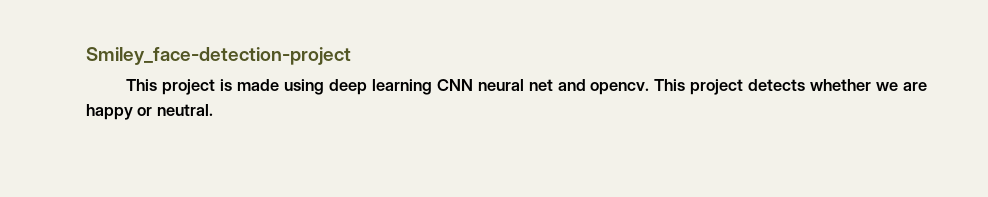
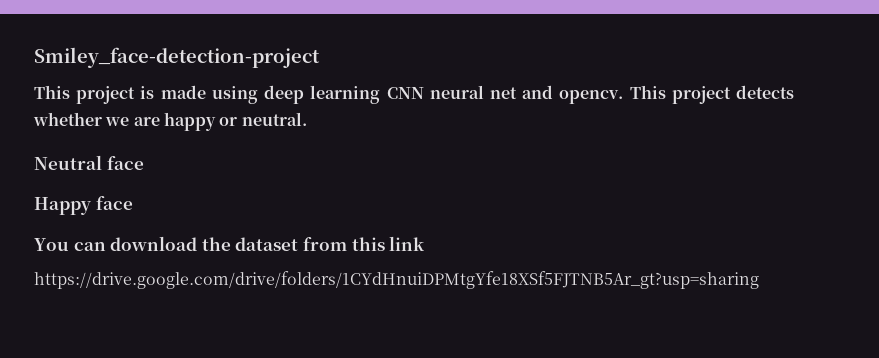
(213, 110) none -> [34,155,144,170] [34,196,133,215] [34,236,425,251] [34,271,759,289] // Neutral face // Happy face // You can download the dataset from this link // https://drive.google.com/drive/folders/1CYdHnuiDPMtgYfe18XSf5FJTNB5Ar_gt?usp=sharing

